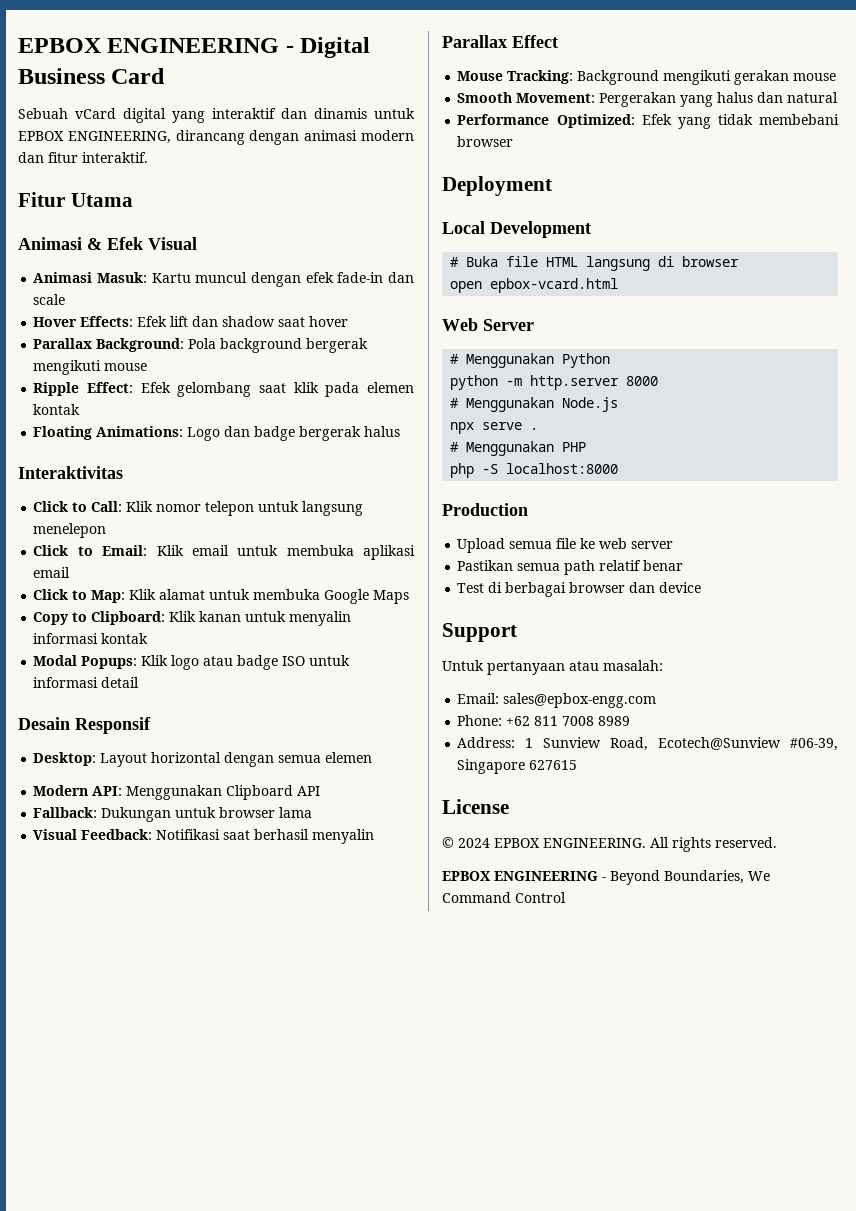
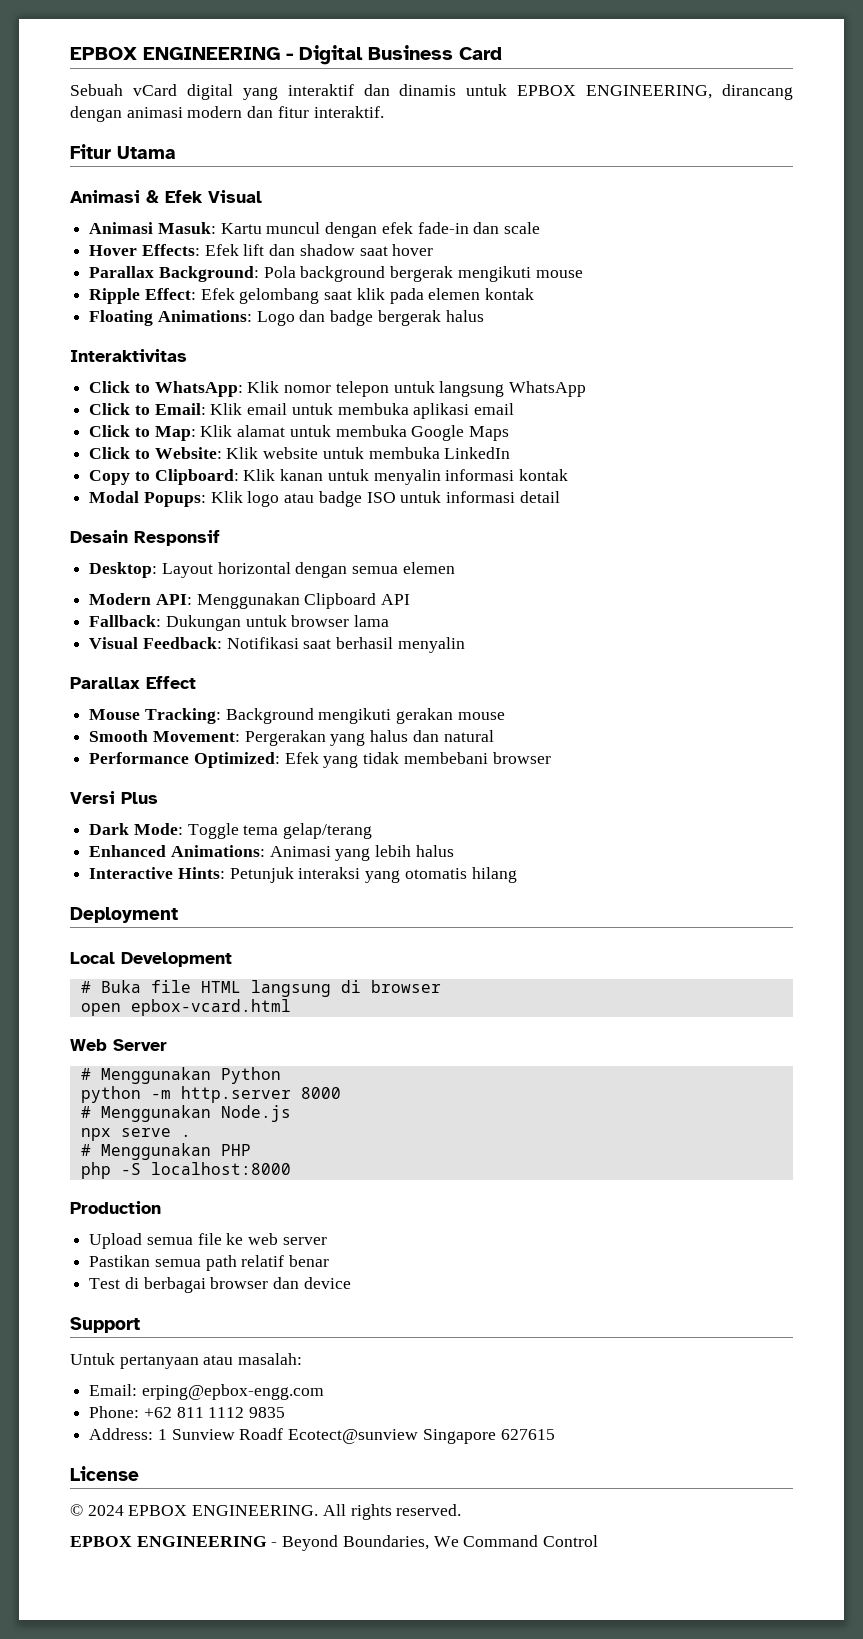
[91,501,123,512] Call: -> [154,381,243,397] WhatsApp:
[33,523,107,538] menelepon -> [509,381,587,397] WhatsApp
(410, 597) none -> [89,447,511,459] // Click to Website: Klik website untuk membuka LinkedIn
(514, 141) none -> [70,791,158,804] [89,823,373,839] [89,845,454,861] [89,867,517,883] // Versi Plus // Dark Mode: Toggle tema gelap/terang // Enhanced Animations: Animasi yang lebih halus // Interactive Hints: Petunjuk interaksi yang otomatis hilang
[503,693,657,708] sales@epbox-engg.com -> [141,1384,324,1400] erping@epbox-engg.com
[562,716,631,726] 7008 8989 -> [208,1407,286,1418] 1112 9835
[610,737,838,751] Road, Ecotech@Sunview #06-39, -> [239,1428,419,1444] Roadf Ecotect@sunview

